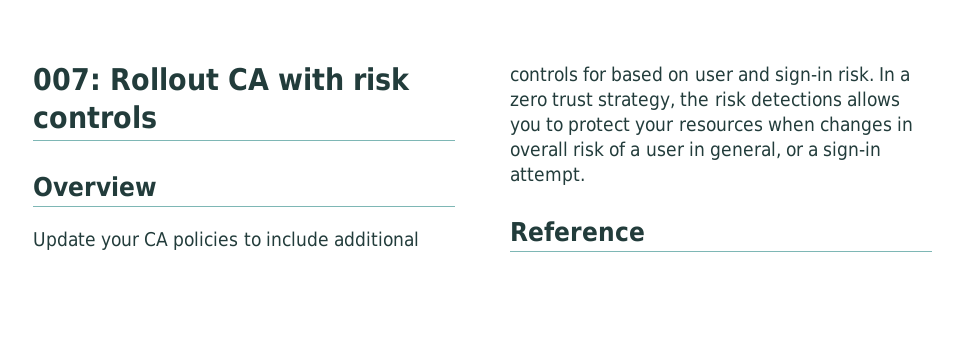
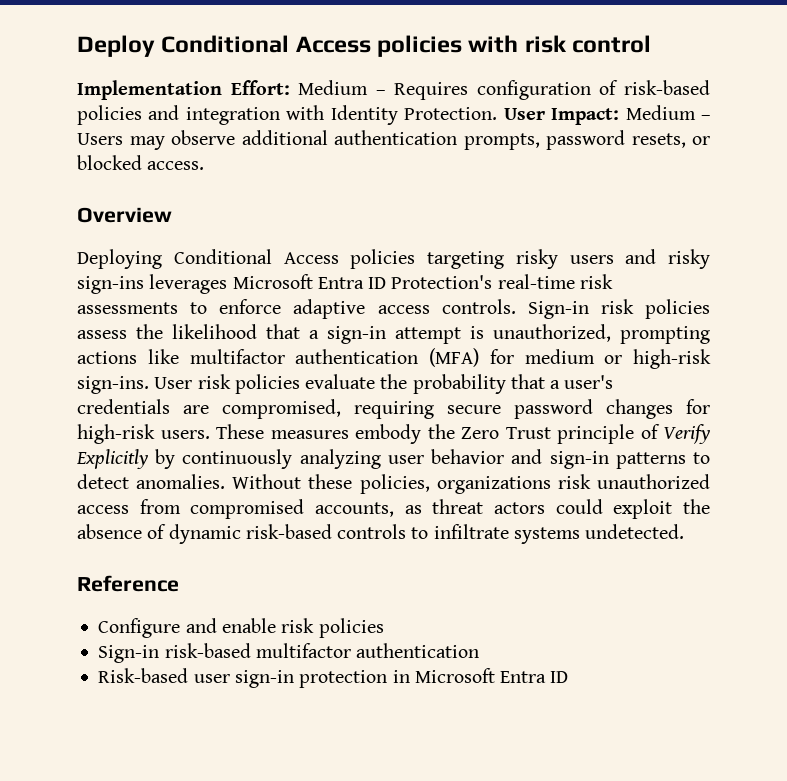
[33,67,410,91] [33,105,157,129] [33,176,157,197] [33,231,419,250] [510,66,911,85] [510,91,900,110] [510,116,913,135] [510,141,882,160] [510,167,585,185] [510,221,645,242] 007: Rollout CA with risk controls // Overview // Update your CA policies to include additional controls for based on user and sign-in risk. In a zero trust strategy, the risk detections allows you to protect your resources when changes in overall risk of a user in general, or a sign-in attempt. // Reference -> [77,35,652,57] [77,80,710,100] [77,105,711,125] [77,130,710,150] [77,155,205,170] [77,207,172,223] [77,249,710,269] [77,274,613,294] [77,299,710,319] [77,324,710,344] [77,348,711,369] [77,374,614,394] [77,399,710,419] [77,424,710,444] [76,449,710,469] [77,474,710,494] [77,499,710,519] [77,524,685,544] [77,575,179,592] [98,618,384,638] [98,643,480,663] [98,668,569,688] Deploy Conditional Access policies with risk control // Implementation Effort: Medium – Requires configuration of risk-based policies and integration with Identity Protection. User Impact: Medium – Users may observe additional authentication prompts, password resets, or blocked access. // Overview // Deploying Conditional Access policies targeting risky users and risky sign-ins leverages Microsoft Entra ID Protection's real-time risk assessments to enforce adaptive access controls. Sign-in risk policies assess the likelihood that a sign-in attempt is unauthorized, prompting actions like multifactor authentication (MFA) for medium or high-risk sign-ins. User risk policies evaluate the probability that a user's credentials are compromised, requiring secure password changes for high-risk users. These measures embody the Zero Trust principle of Verify Explicitly by continuously analyzing user behavior and sign-in patterns to detect anomalies. Without these policies, organizations risk unauthorized access from compromised accounts, as threat actors could exploit the absence of dynamic risk-based controls to infiltrate systems undetected. // Reference // Configure and enable risk policies // Sign-in risk-based multifactor authentication // Risk-based user sign-in protection in Microsoft Entra ID

